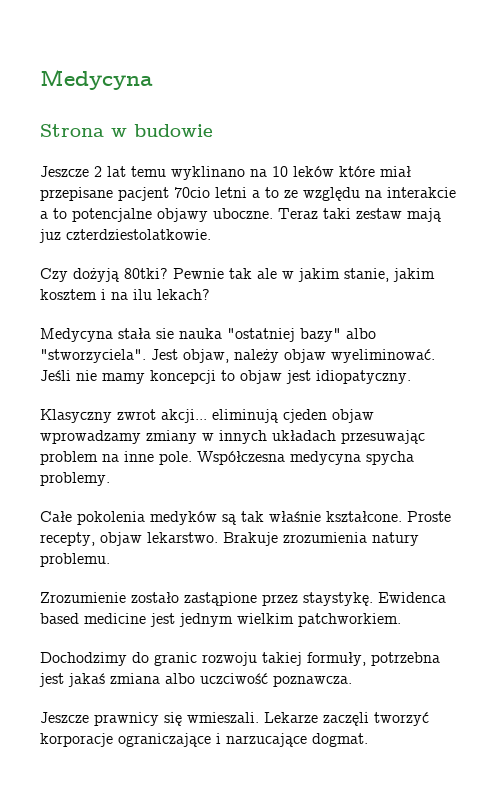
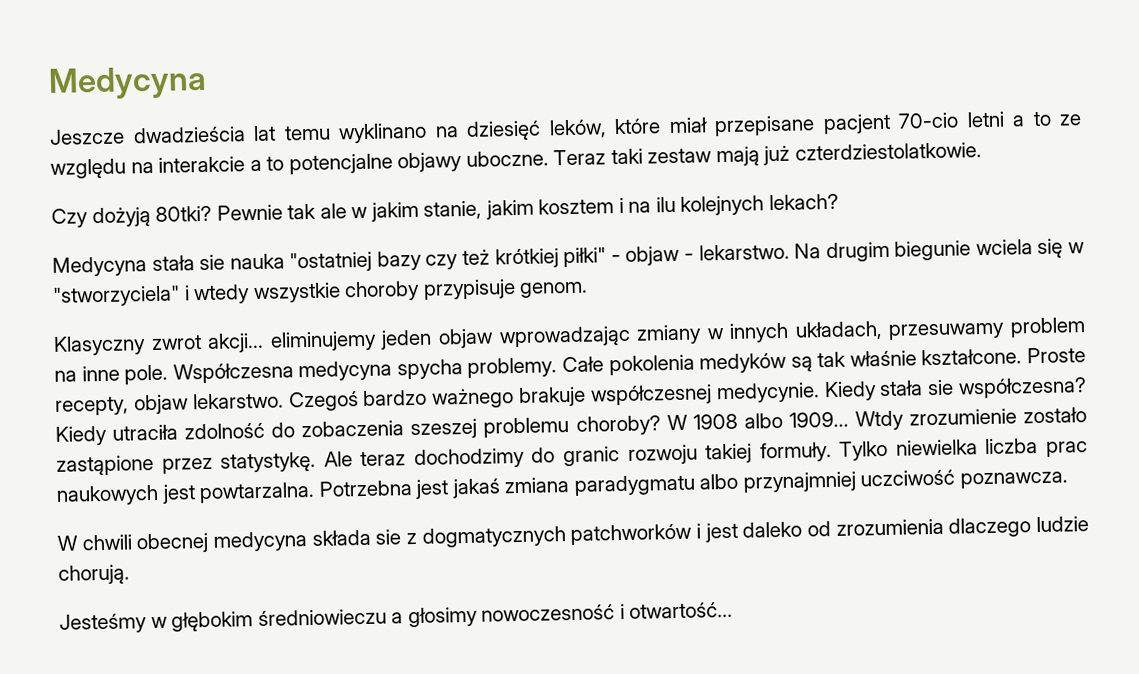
[40,69,153,90] [40,124,213,137] [40,166,102,177] Medycyna // Strona w budowie // Jeszcze 2 -> [48,65,207,100] [49,126,246,145] Medycyna // Jeszcze dwadzieścia
[272,166,334,177] 10 leków -> [466,119,607,141] dziesięć leków,
[174,187,210,198] 70cio -> [898,112,959,129] 70-cio
[39,229,61,243] juz -> [763,145,791,166] już
(152, 294) none -> [680,195,765,216] kolejnych
[300,328,376,342] [40,349,435,363] [40,370,411,384] bazy" albo "stworzyciela". Jest objaw, należy objaw wyeliminować. Jeśli nie mamy koncepcji to objaw jest idiopatyczny. -> [376,238,1085,271] [52,279,589,307] bazy czy też krótkiej piłki" - objaw - lekarstwo. Na drugim biegunie wciela się w "stworzyciela" i wtedy wszystkie choroby przypisuje genom.
[212,409,374,423] [40,430,141,444] eliminują cjeden objaw wprowadzamy -> [269,325,631,352] eliminujemy jeden objaw wprowadzając
[272,430,425,444] układach przesuwając -> [794,321,1006,341] układach, przesuwamy
(110, 479) // -> (558, 367) none
[223,532,419,546] [40,553,110,567] [40,592,446,606] [40,613,401,627] [40,652,440,666] [39,673,352,687] [40,712,429,726] [40,733,368,747] Brakuje zrozumienia natury problemu. // Zrozumienie zostało zastąpione przez staystykę. Ewidenca based medicine jest jednym wielkim patchworkiem. // Dochodzimy do granic rozwoju takiej formuły, potrzebna jest jakaś zmiana albo uczciwość poznawcza. // Jeszcze prawnicy się wmieszali. Lekarze zaczęli tworzyć korporacje ograniczające i narzucające dogmat. -> [288,377,1087,412] [55,407,1087,446] [56,438,1088,476] [56,469,1068,506] [57,516,1089,554] [58,564,130,585] [59,601,734,634] Czegoś bardzo ważnego brakuje współczesnej medycynie. Kiedy stała sie współczesna? Kiedy utraciła zdolność do zobaczenia szeszej problemu choroby? W 1908 albo 1909... Wtdy zrozumienie zostało zastąpione przez statystykę. Ale teraz dochodzimy do granic rozwoju takiej formuły. Tylko niewielka liczba prac naukowych jest powtarzalna. Potrzebna jest jakaś zmiana paradygmatu albo przynajmniej uczciwość poznawcza. // W chwili obecnej medycyna składa sie z dogmatycznych patchworków i jest daleko od zrozumienia dlaczego ludzie chorują. // Jesteśmy w głębokim średniowieczu a głosimy nowoczesność i otwartość...

